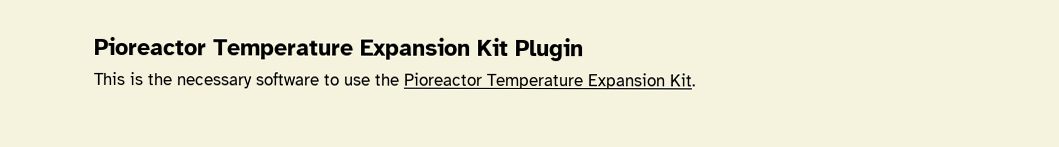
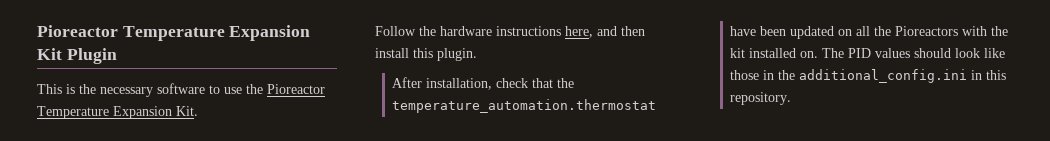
(696, 80) none -> [375,26,645,38] [375,48,477,61] [392,77,575,90] [392,99,657,113] [730,26,1009,39] [730,48,1006,58] [730,69,1007,83] [730,92,792,105] // Follow the hardware instructions here, and then install this plugin. // After installation, check that the temperature_automation.thermostat have been updated on all the Pioreactors with the kit installed on. The PID values should look like those in the additional_config.ini in this repository.

